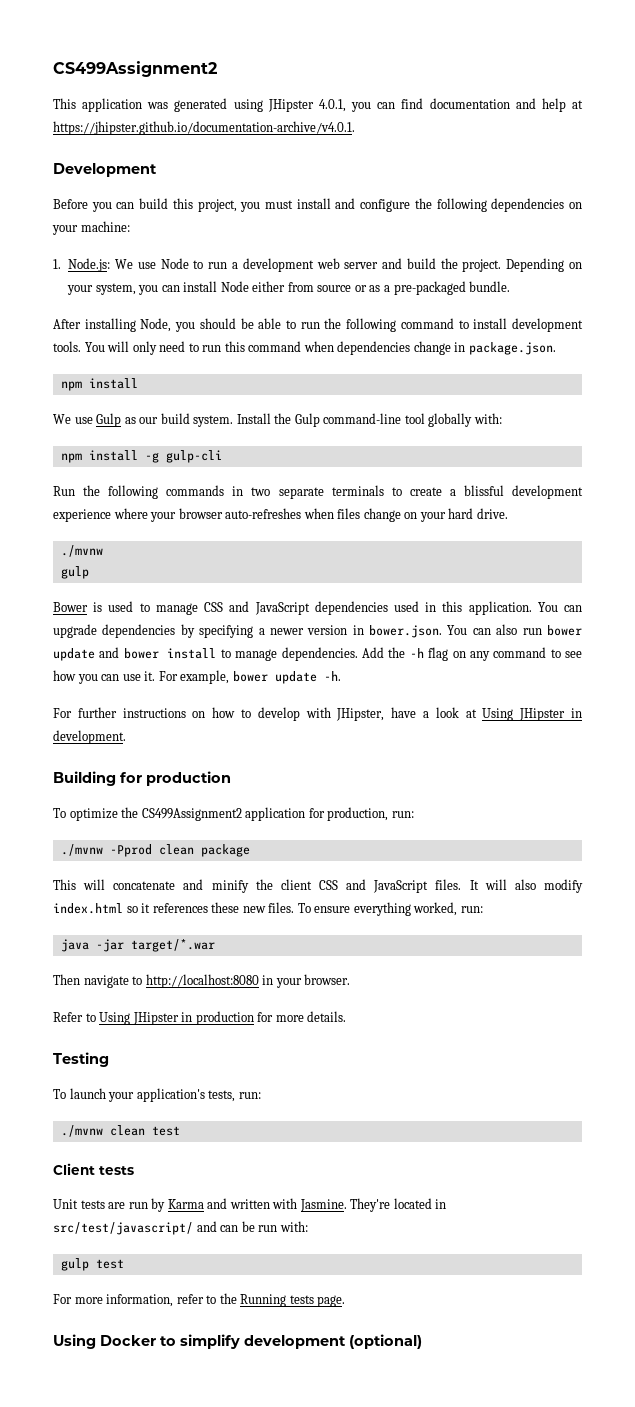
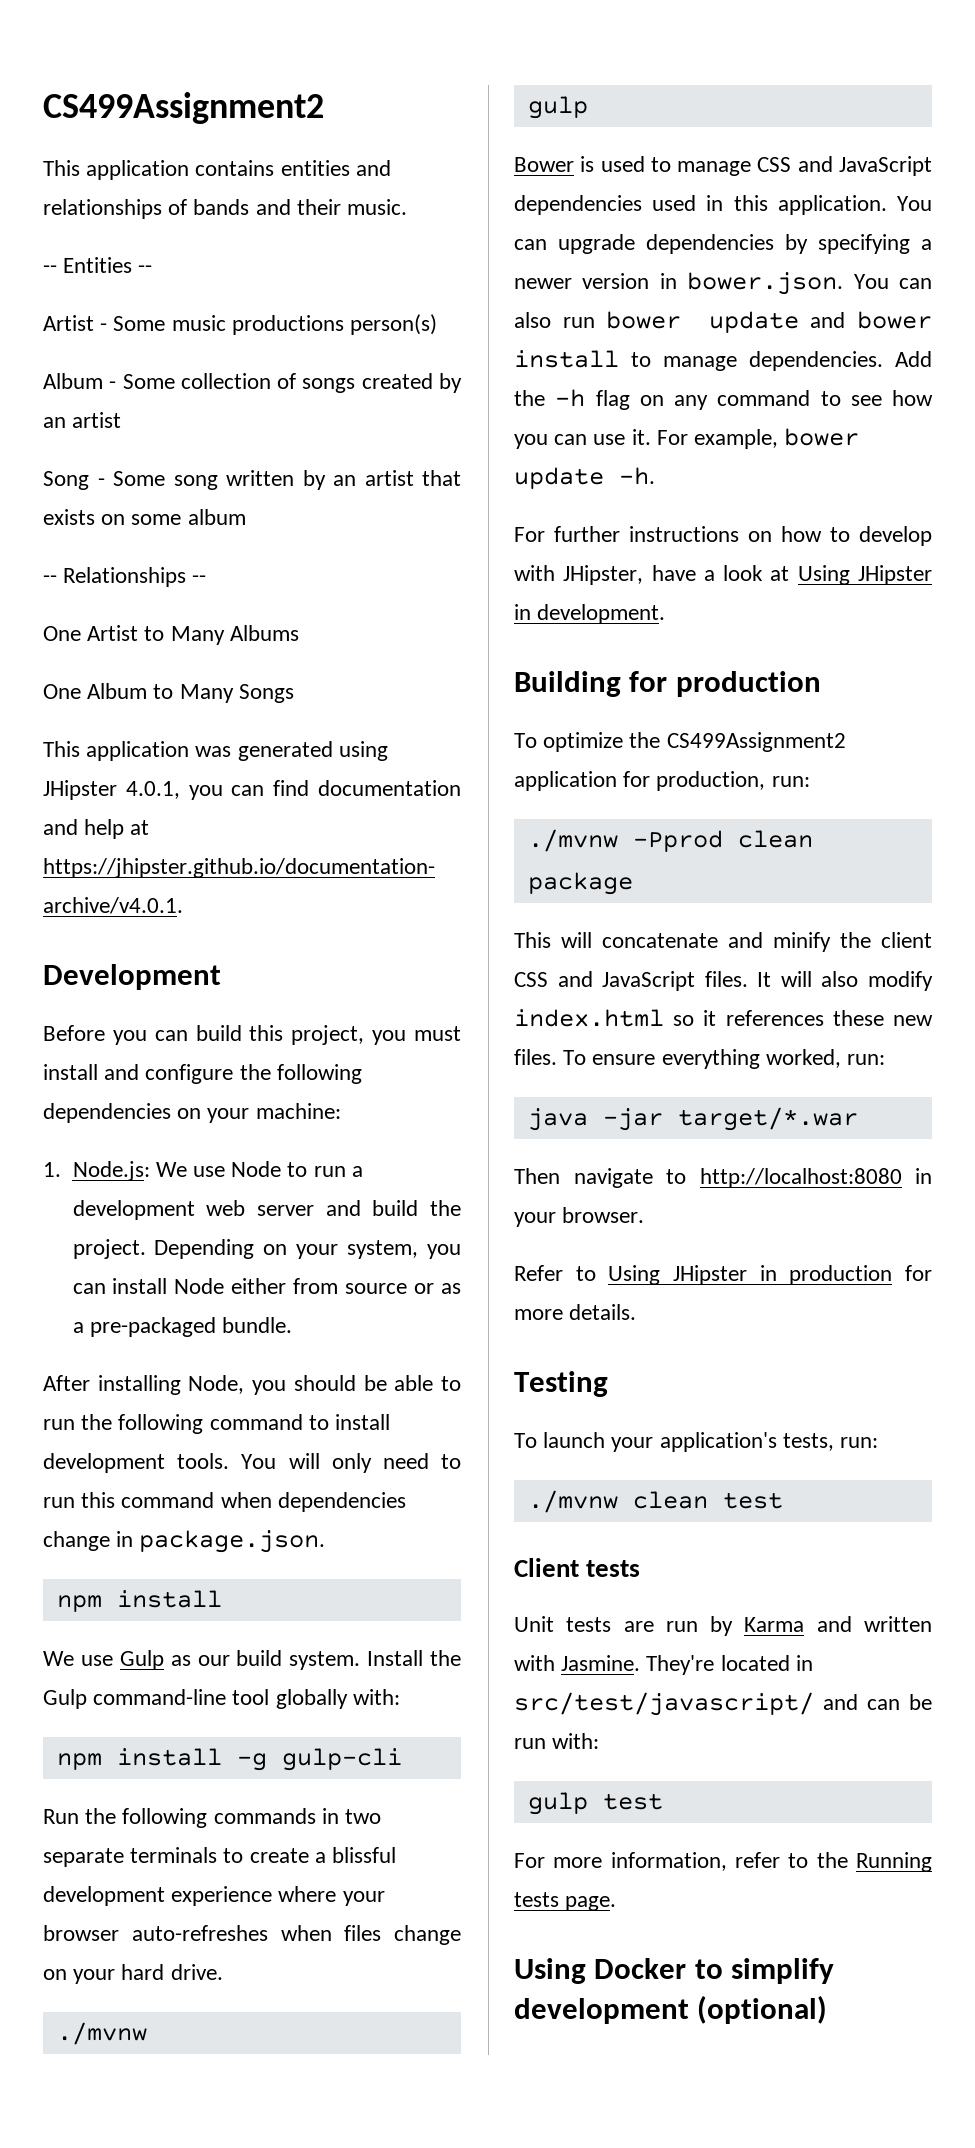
[53,61,217,77] CS499Assignment2 -> [43,92,324,124] [43,160,391,180] [43,199,408,219] [43,257,153,273] [43,314,438,335] [43,373,462,393] [43,412,122,428] [43,470,461,490] [43,509,246,525] [43,567,207,587] [43,625,299,645] [43,683,294,703] CS499Assignment2 // This application contains entities and relationships of bands and their music. // -- Entities -- // Artist - Some music productions person(s) // Album - Some collection of songs created by an artist // Song - Some song written by an artist that exists on some album // -- Relationships -- // One Artist to Many Albums // One Album to Many Songs

